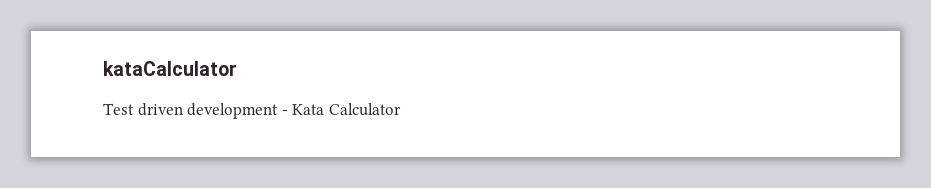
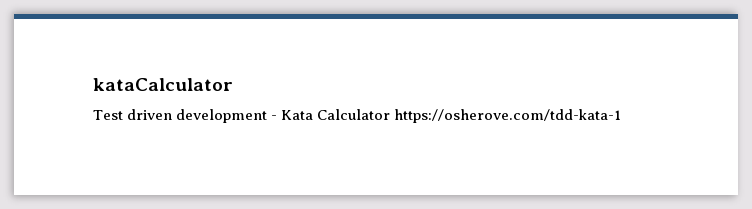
(401, 109) none -> [394,109,622,123] https://osherove.com/tdd-kata-1

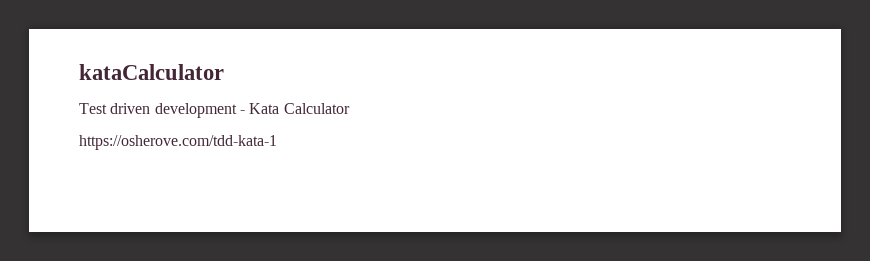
(391, 114) none -> (350, 108) //

